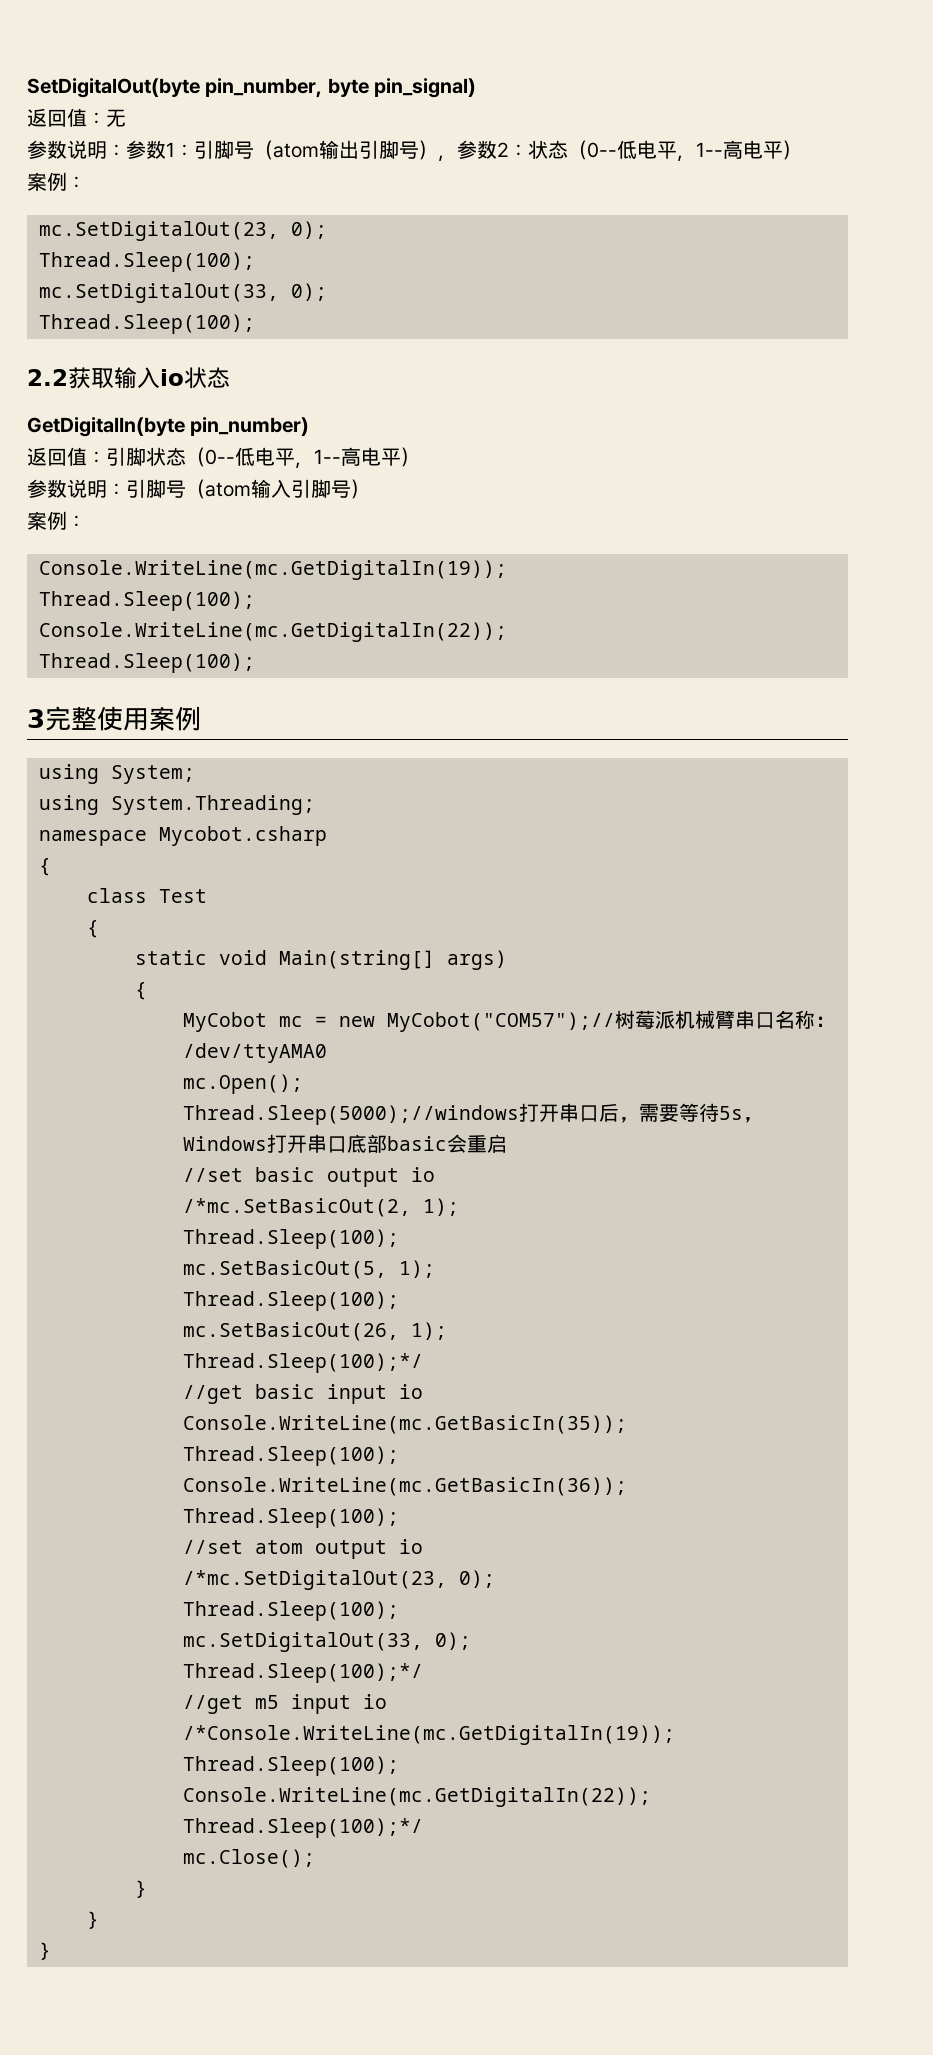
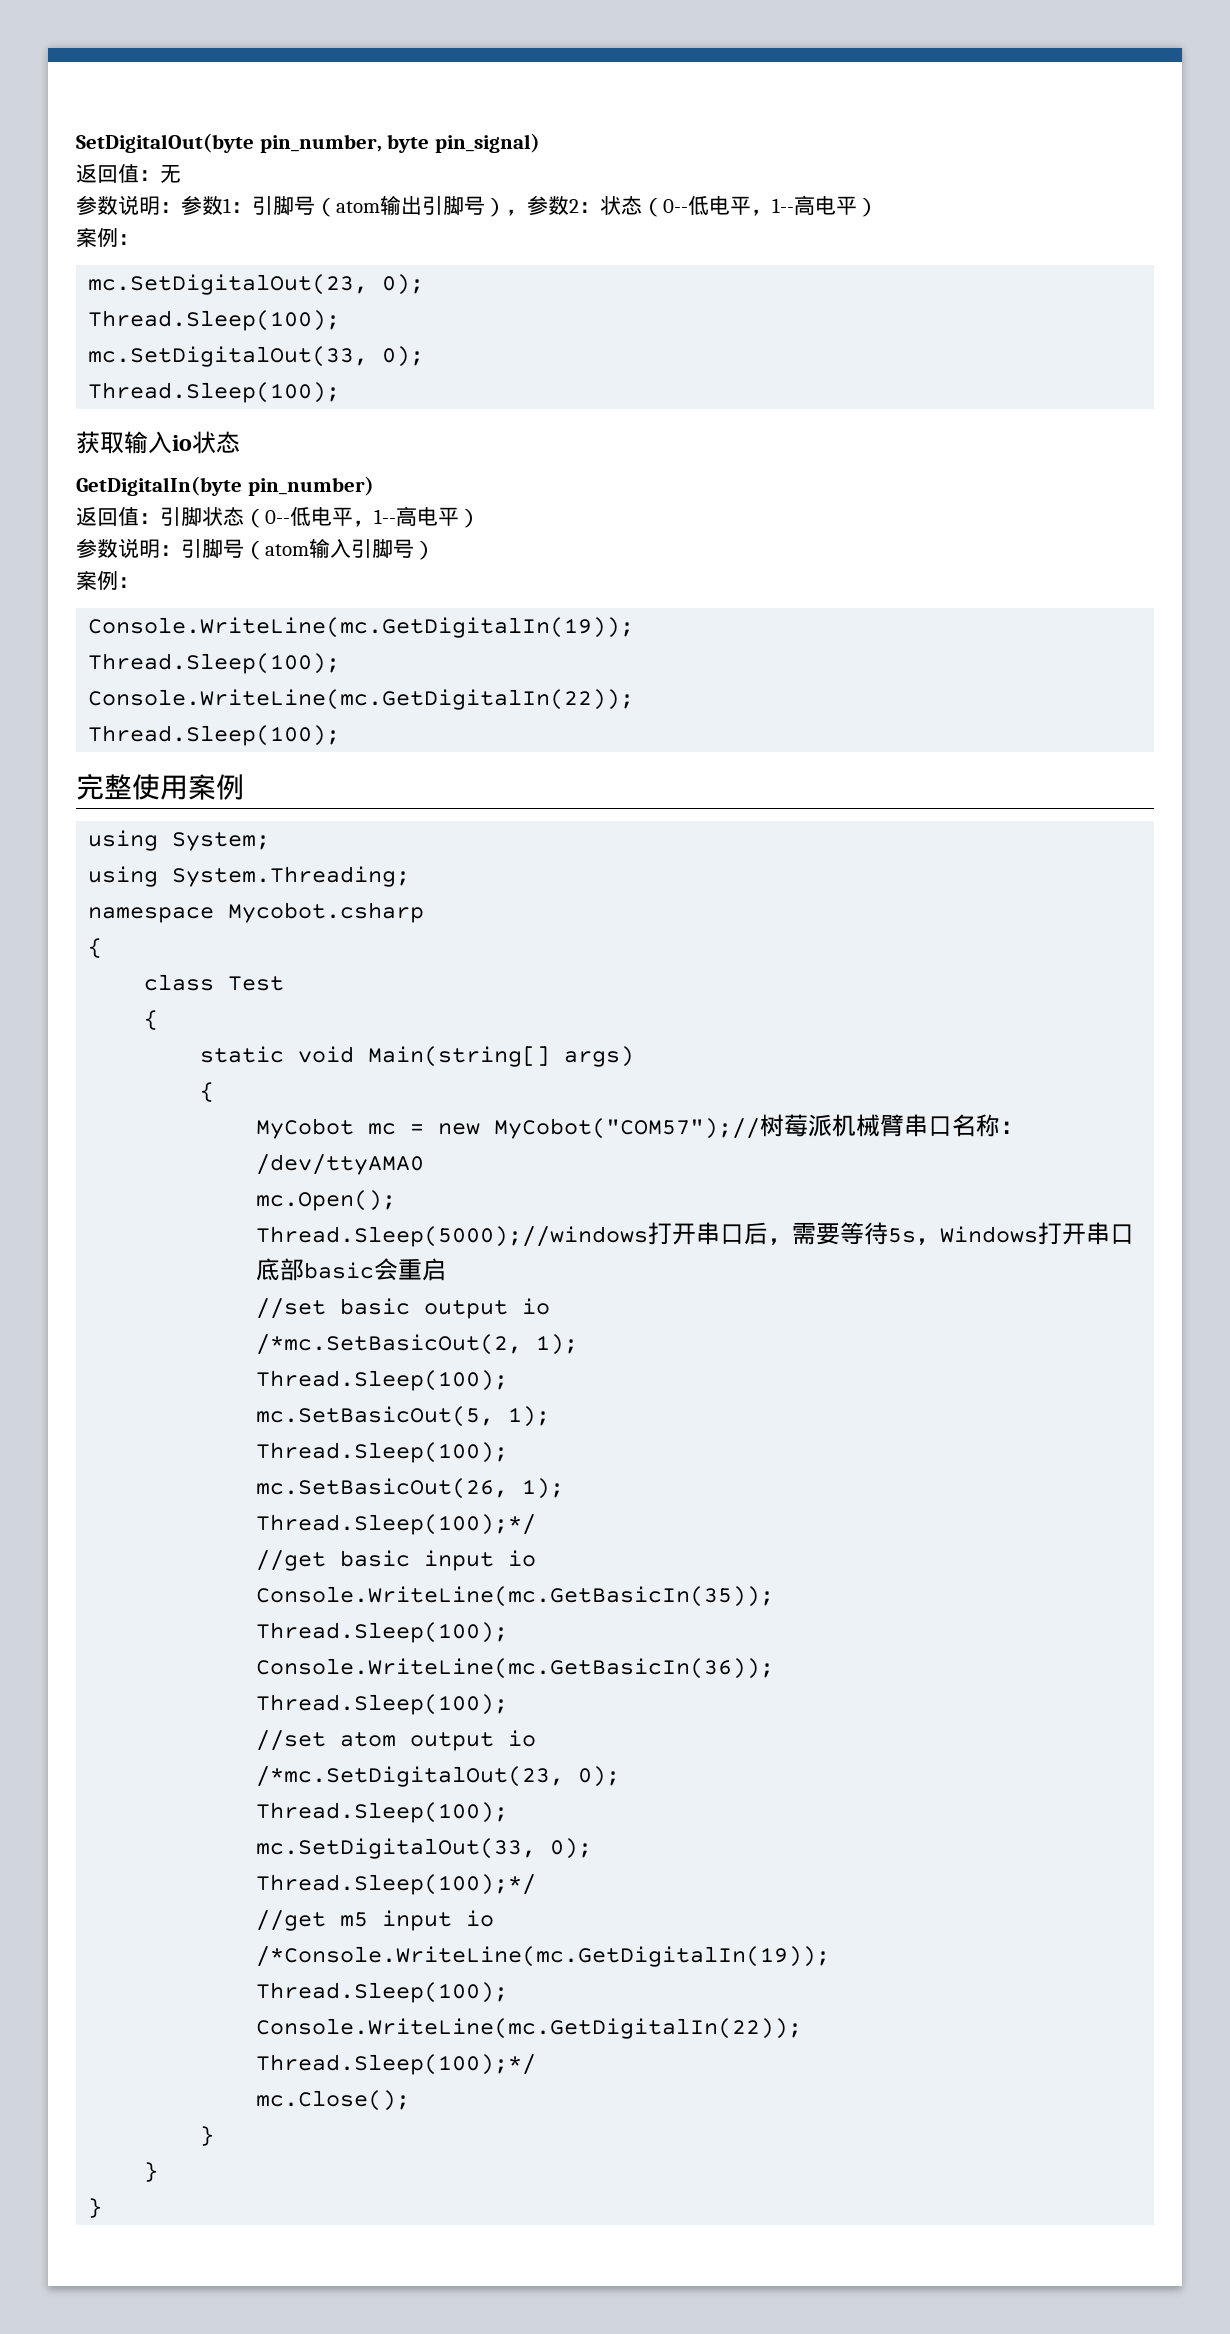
[27,369,68,386] 2.2 -> (341, 392) none
[27,709,45,728] 3 -> (341, 735) none

